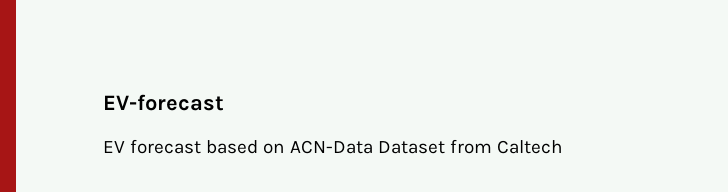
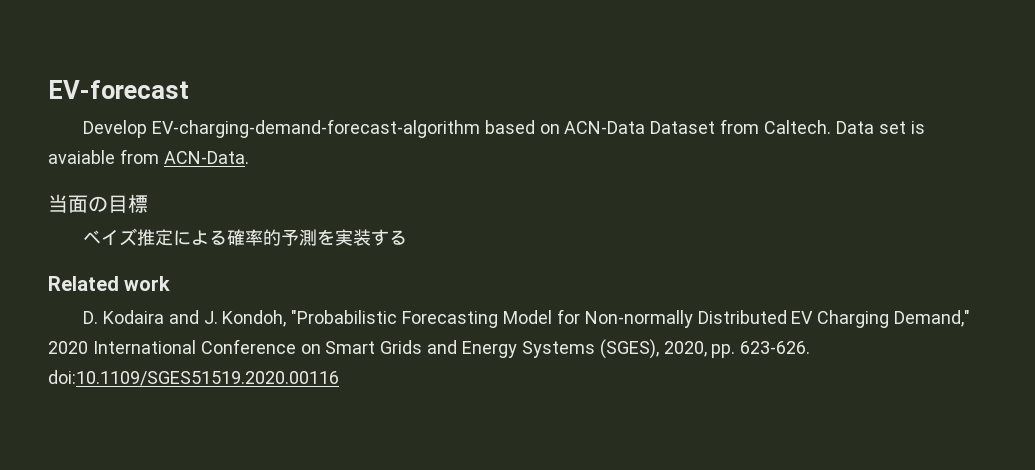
[103,139,202,154] EV forecast -> [82,119,480,138] Develop EV-charging-demand-forecast-algorithm
[496,140,562,154] Caltech -> [763,120,925,134] [48,149,249,164] [48,194,148,213] [82,228,407,246] [48,276,171,291] [82,309,971,328] [48,339,811,359] [48,370,339,386] Caltech. Data set is avaiable from ACN-Data. // 当面の目標 // ベイズ推定による確率的予測を実装する // Related work // D. Kodaira and J. Kondoh, "Probabilistic Forecasting Model for Non-normally Distributed EV Charging Demand," 2020 International Conference on Smart Grids and Energy Systems (SGES), 2020, pp. 623-626. doi:10.1109/SGES51519.2020.00116

